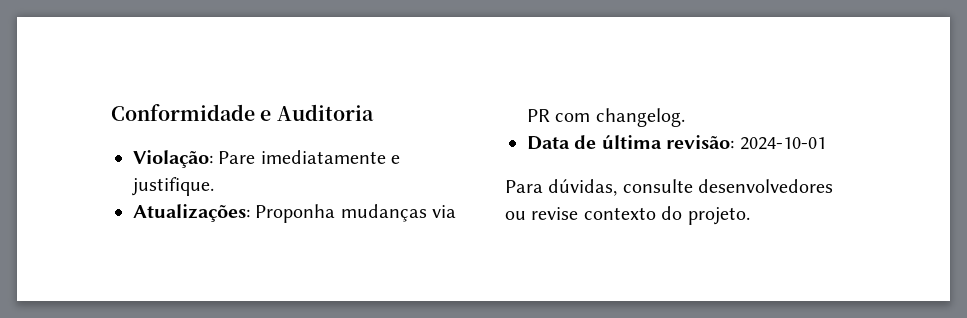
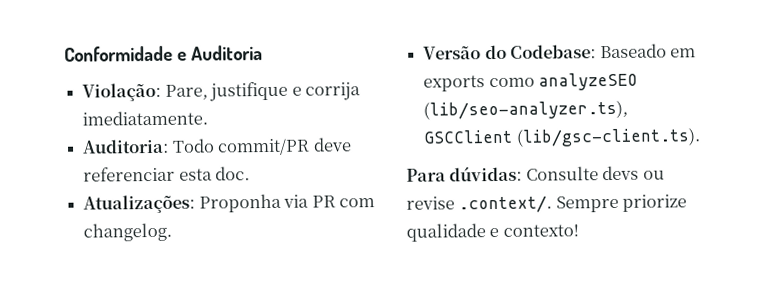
[218,150,401,164] [132,177,214,196] Pare imediatamente e justifique. -> [164,81,361,102] [82,110,209,126] [82,137,352,156] [83,166,251,182] Pare, justifique e corrija imediatamente. // Auditoria: Todo commit/PR deve referenciar esta doc.
[340,204,427,222] mudanças -> (282, 203) none
[527,135,826,150] [505,179,834,196] [505,206,750,225] Data de última revisão: 2024-10-01 // Para dúvidas, consulte desenvolvedores ou revise contexto do projeto. -> [423,43,696,60] [423,72,639,92] [423,99,629,120] [423,127,701,147] [406,165,665,182] [406,194,688,214] [406,223,579,242] Versão do Codebase: Baseado em exports como analyzeSEO (lib/seo-analyzer.ts), GSCClient (lib/gsc-client.ts). // Para dúvidas: Consulte devs ou revise .context/. Sempre priorize qualidade e contexto!

